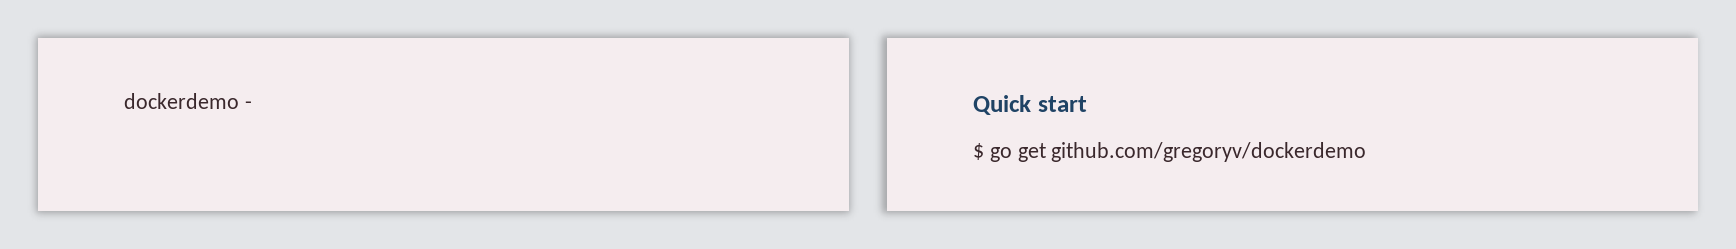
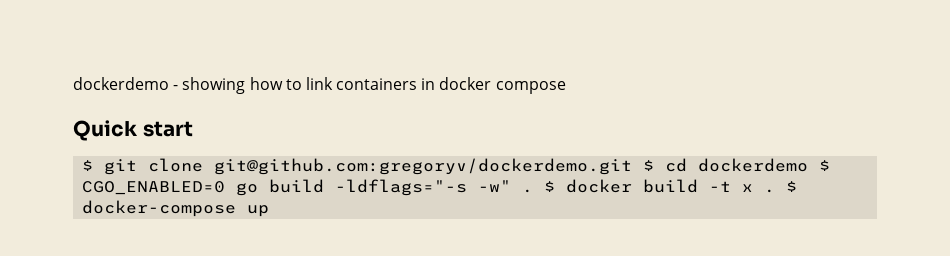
[973,95,1087,115] [973,142,1367,162] // Quick start // $ go get github.com/gregoryv/dockerdemo -> [182,77,566,94] [73,120,193,141] [82,158,831,175] [82,179,798,196] [82,200,270,217] showing how to link containers in docker compose // Quick start // $ git clone git@github.com:gregoryv/dockerdemo.git $ cd dockerdemo $ CGO_ENABLED=0 go build -ldflags="-s -w" . $ docker build -t x . $ docker-compose up

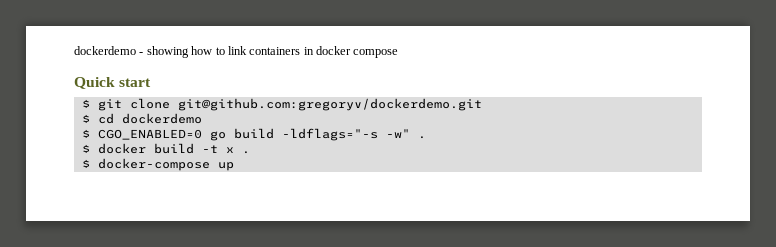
(633, 166) none -> (482, 104) //
(809, 165) none -> (202, 118) //
(534, 191) none -> (426, 137) //
(776, 191) none -> (250, 152) //

